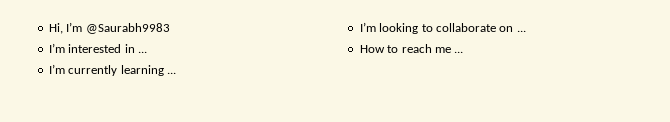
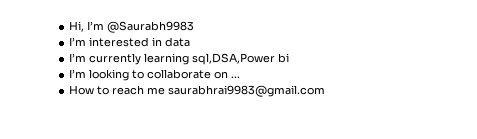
[137,51,147,53] ... -> [165,37,191,47] data
[166,72,176,74] ... -> [192,53,290,65] sql,DSA,Power bi
[454,51,464,53] ... -> [168,85,326,97] saurabhrai9983@gmail.com

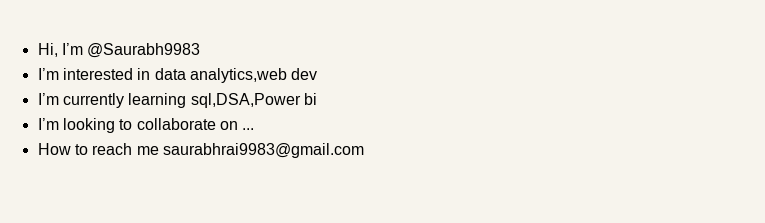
(191, 42) none -> [189,68,318,83] analytics,web dev

